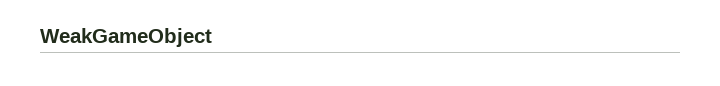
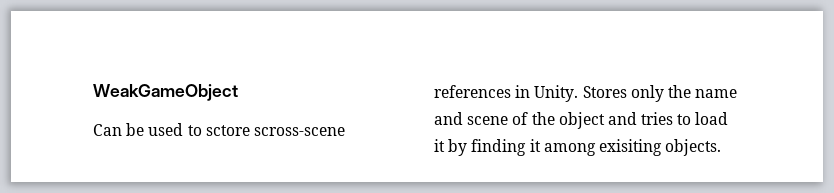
(212, 37) none -> [93,123,345,136] [434,85,738,102] [434,112,729,129] [434,139,722,156] // Can be used to sctore scross-scene references in Unity. Stores only the name and scene of the object and tries to load it by finding it among exisiting objects.

